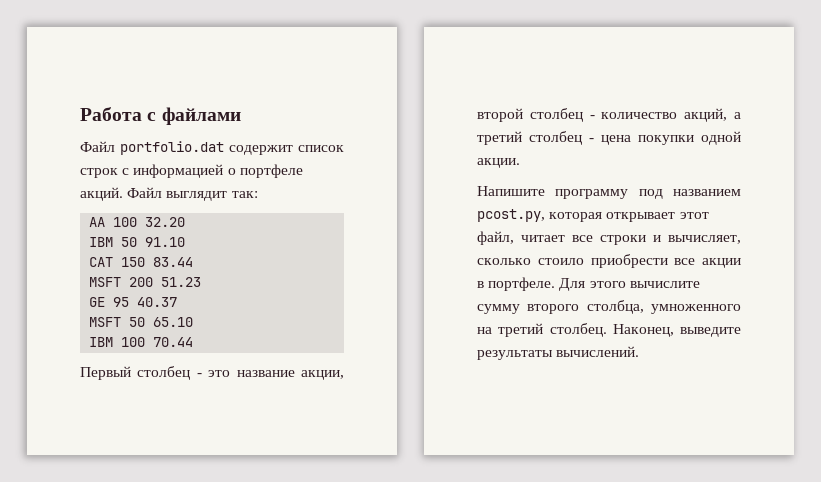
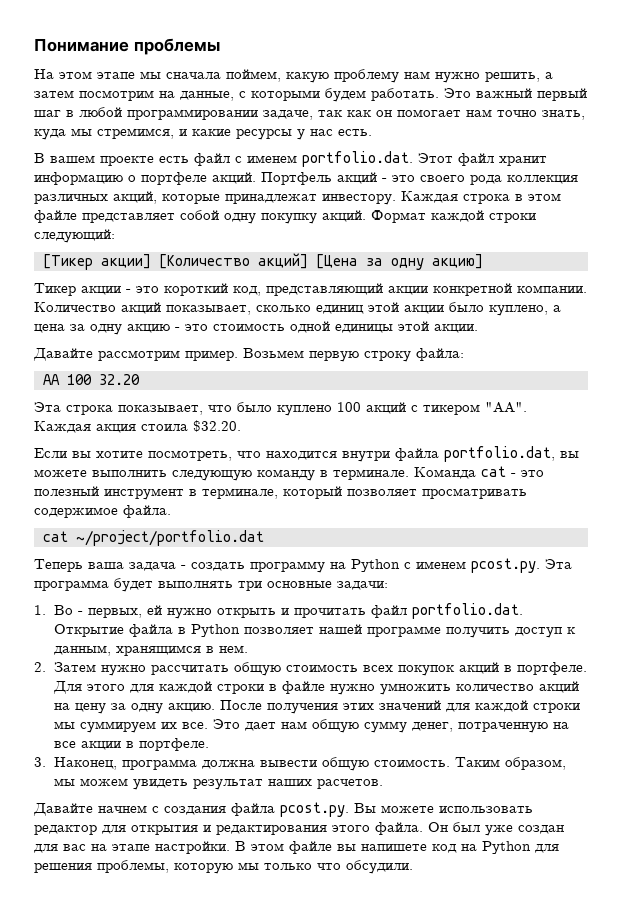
[80,107,241,125] [80,141,344,155] [80,164,303,178] [80,187,258,201] [89,217,186,227] [89,237,186,247] [89,257,194,267] [89,277,202,287] [89,297,178,307] [89,317,194,327] [89,337,194,347] [80,366,344,380] [477,108,741,122] [477,131,741,145] [477,158,520,168] [477,186,741,199] [477,209,709,222] [477,231,741,245] [477,254,741,268] [477,277,700,291] [477,300,741,314] [477,323,741,337] [477,346,640,360] Работа с файлами // Файл portfolio.dat содержит список строк с информацией о портфеле акций. Файл выглядит так: // AA 100 32.20 // IBM 50 91.10 // CAT 150 83.44 // MSFT 200 51.23 // GE 95 40.37 // MSFT 50 65.10 // IBM 100 70.44 // Первый столбец - это название акции, второй столбец - количество акций, а третий столбец - цена покупки одной акции. // Напишите программу под названием pcost.py, которая открывает этот файл, читает все строки и вычисляет, сколько стоило приобрести все акции в портфеле. Для этого вычислите сумму второго столбца, умноженного на третий столбец. Наконец, выведите результаты вычислений. -> [34,38,220,55] [34,69,553,83] [34,88,587,102] [34,107,585,120] [34,128,372,140] [34,151,547,167] [34,172,578,185] [34,191,561,205] [34,210,536,224] [34,229,115,243] [43,253,483,270] [34,283,587,296] [34,302,561,316] [34,321,478,335] [33,348,464,362] [43,374,140,385] [34,402,527,416] [34,420,241,433] [34,446,579,462] [34,466,544,481] [34,486,527,500] [34,505,171,518] [43,530,264,546] [34,558,572,573] [34,578,388,592] [34,603,523,619] [53,624,576,638] [53,645,248,656] [34,662,587,676] [52,681,579,695] [53,700,580,714] [53,719,569,733] [53,738,209,751] [34,757,566,771] [53,778,383,790] [33,802,533,817] [34,822,564,836] [34,841,559,854] [34,860,413,874] Понимание проблемы // На этом этапе мы сначала поймем, какую проблему нам нужно решить, а затем посмотрим на данные, с которыми будем работать. Это важный первый шаг в любой программировании задаче, так как он помогает нам точно знать, куда мы стремимся, и какие ресурсы у нас есть. // В вашем проекте есть файл с именем portfolio.dat. Этот файл хранит информацию о портфеле акций. Портфель акций - это своего рода коллекция различных акций, которые принадлежат инвестору. Каждая строка в этом файле представляет собой одну покупку акций. Формат каждой строки следующий: // [Тикер акции] [Количество акций] [Цена за одну акцию] // Тикер акции - это короткий код, представляющий акции конкретной компании. Количество акций показывает, сколько единиц этой акции было куплено, а цена за одну акцию - это стоимость одной единицы этой акции. // Давайте рассмотрим пример. Возьмем первую строку файла: // AA 100 32.20 // Эта строка показывает, что было куплено 100 акций с тикером "AA". Каждая акция стоила $32.20. // Если вы хотите посмотреть, что находится внутри файла portfolio.dat, вы можете выполнить следующую команду в терминале. Команда cat - это полезный инструмент в терминале, который позволяет просматривать содержимое файла. // cat ~/project/portfolio.dat // Теперь ваша задача - создать программу на Python с именем pcost.py. Эта программа будет выполнять три основные задачи: // 1. Во - первых, ей нужно открыть и прочитать файл portfolio.dat. Открытие файла в Python позволяет нашей программе получить доступ к данным, хранящимся в нем. // 2. Затем нужно рассчитать общую стоимость всех покупок акций в портфеле. Для этого для каждой строки в файле нужно умножить количество акций на цену за одну акцию. После получения этих значений для каждой строки мы суммируем их все. Это дает нам общую сумму денег, потраченную на все акции в портфеле. // 3. Наконец, программа должна вывести общую стоимость. Таким образом, мы можем увидеть результат наших расчетов. // Давайте начнем с создания файла pcost.py. Вы можете использовать редактор для открытия и редактирования этого файла. Он был уже создан для вас на этапе настройки. В этом файле вы напишете код на Python для решения проблемы, которую мы только что обсудили.

